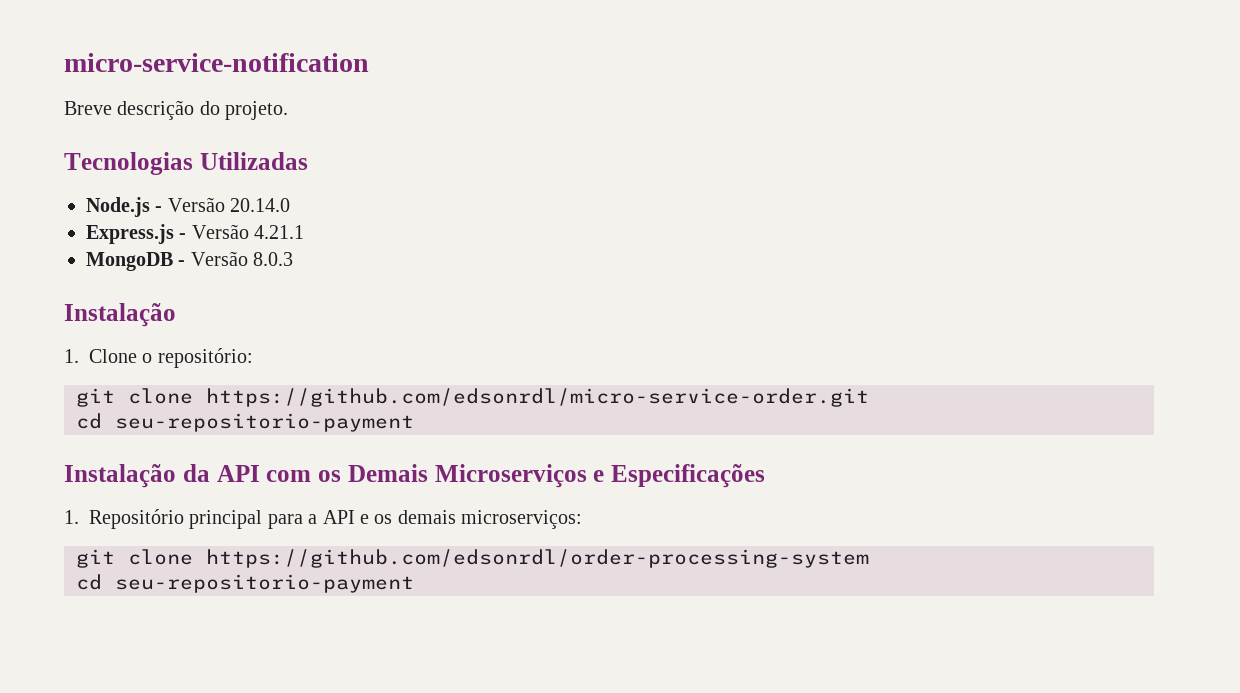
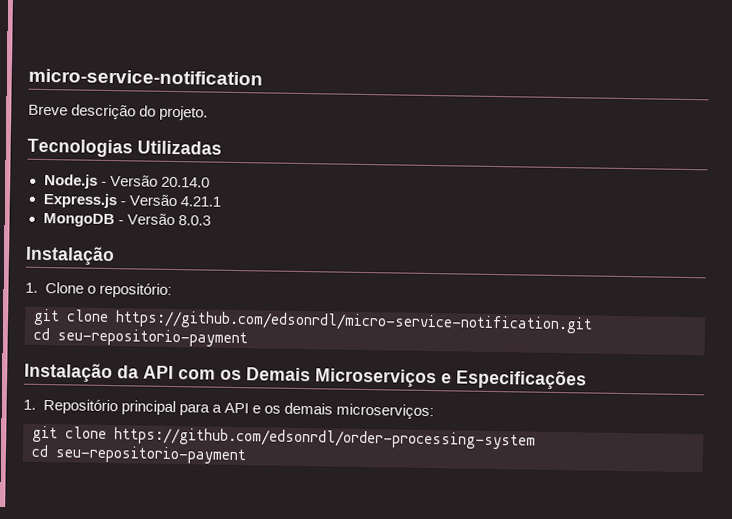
[206,388,869,407] https://github.com/edsonrdl/micro-service-order.git -> [115,310,593,334] https://github.com/edsonrdl/micro-service-notification.git

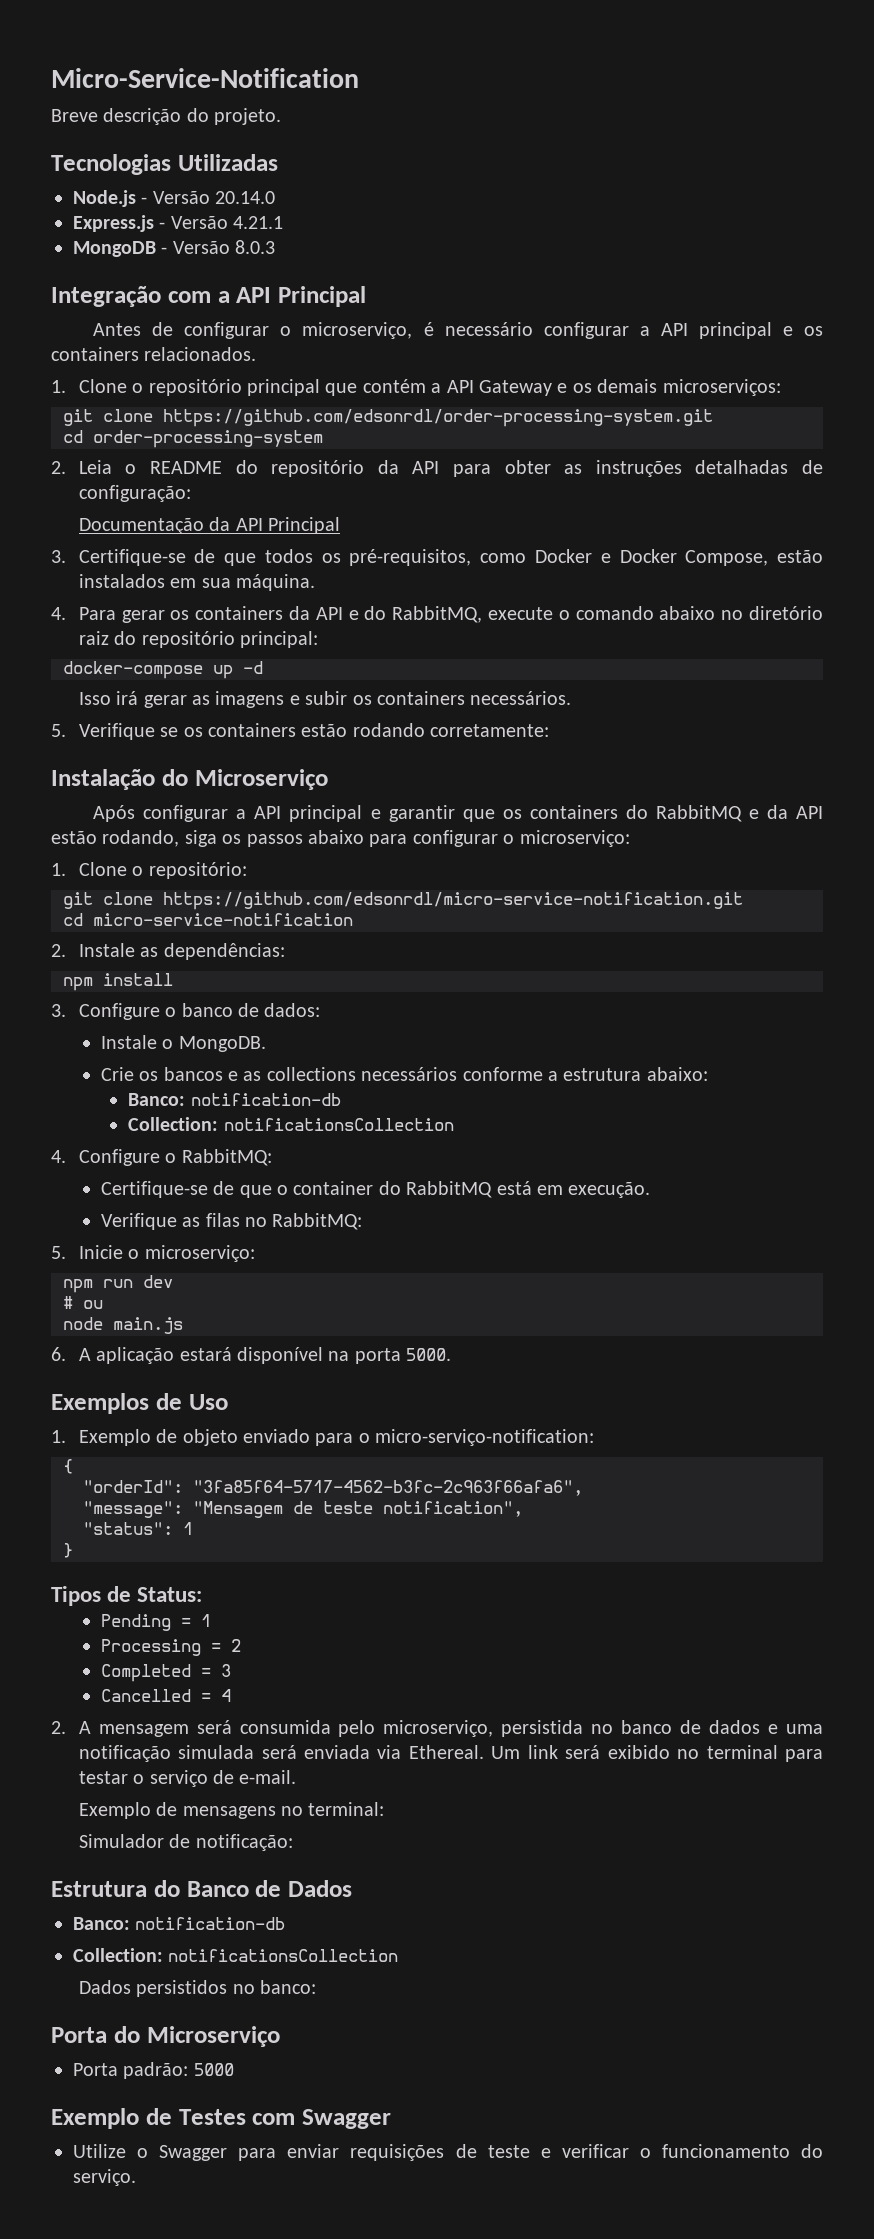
[28,68,263,86] micro-service-notification -> [51,68,359,88] Micro-Service-Notification
[25,245,115,267] Instalação -> [51,286,366,307] [93,322,823,339] [51,347,257,361] [51,379,781,396] [63,409,713,427] [63,430,323,448] [51,460,823,477] [78,485,191,502] [78,517,340,534] [51,549,824,566] [78,574,315,591] [51,606,823,623] [78,631,318,648] [63,661,263,679] [78,691,572,708] [51,723,550,740] [51,769,328,790] [93,805,823,822] [51,830,630,847] Integração com a API Principal // Antes de configurar o microserviço, é necessário configurar a API principal e os containers relacionados. // 1. Clone o repositório principal que contém a API Gateway e os demais microserviços: // git clone https://github.com/edsonrdl/order-processing-system.git // cd order-processing-system // 2. Leia o README do repositório da API para obter as instruções detalhadas de configuração: // Documentação da API Principal // 3. Certifique-se de que todos os pré-requisitos, como Docker e Docker Compose, estão instalados em sua máquina. // 4. Para gerar os containers da API e do RabbitMQ, execute o comando abaixo no diretório raiz do repositório principal: // docker-compose up -d // Isso irá gerar as imagens e subir os containers necessários. // 5. Verifique se os containers estão rodando corretamente: // Instalação do Microserviço // Após configurar a API principal e garantir que os containers do RabbitMQ e da API estão rodando, siga os passos abaixo para configurar o microserviço:
[57,328,248,348] [24,362,587,391] [23,398,434,420] [32,425,536,450] [31,444,247,465] seu-repositorio-payment // Instalação da API com os Demais Microserviços e Especificações // 1. Repositório principal para a API e os demais microserviços: // git clone https://github.com/edsonrdl/order-processing-system // cd seu-repositorio-payment -> [93,913,353,926] [51,943,285,960] [63,973,173,991] [51,1003,321,1020] [100,1035,266,1052] [100,1067,708,1081] [128,1093,341,1106] [128,1117,454,1131] [51,1149,272,1166] [100,1181,651,1198] [100,1213,363,1230] [51,1245,255,1262] [63,1275,173,1293] [63,1296,103,1309] [63,1317,183,1334] [51,1347,452,1364] [51,1393,228,1414] [51,1429,595,1446] [63,1459,73,1474] [83,1480,583,1496] [83,1501,523,1518] [83,1522,193,1535] [63,1543,73,1558] [51,1586,203,1606] [100,1614,211,1631] [100,1639,241,1656] [100,1664,231,1682] [100,1689,231,1702] [51,1720,823,1737] [78,1745,823,1762] [78,1770,297,1787] [78,1802,385,1819] [78,1834,293,1851] [51,1880,352,1897] [73,1917,286,1930] [73,1948,399,1962] [78,1980,316,1997] [51,2026,280,2047] [73,2062,234,2079] [51,2108,391,2129] [73,2144,823,2161] [73,2169,136,2186] micro-service-notification // 2. Instale as dependências: // npm install // 3. Configure o banco de dados: // Instale o MongoDB. // Crie os bancos e as collections necessários conforme a estrutura abaixo: // Banco: notification-db // Collection: notificationsCollection // 4. Configure o RabbitMQ: // Certifique-se de que o container do RabbitMQ está em execução. // Verifique as filas no RabbitMQ: // 5. Inicie o microserviço: // npm run dev // # ou // node main.js // 6. A aplicação estará disponível na porta 5000. // Exemplos de Uso // 1. Exemplo de objeto enviado para o micro-serviço-notification: // { // "orderId": "3fa85f64-5717-4562-b3fc-2c963f66afa6", // "message": "Mensagem de teste notification", // "status": 1 // } // Tipos de Status: // Pending = 1 // Processing = 2 // Completed = 3 // Cancelled = 4 // 2. A mensagem será consumida pelo microserviço, persistida no banco de dados e uma notificação simulada será enviada via Ethereal. Um link será exibido no terminal para testar o serviço de e-mail. // Exemplo de mensagens no terminal: // Simulador de notificação: // Estrutura do Banco de Dados // Banco: notification-db // Collection: notificationsCollection // Dados persistidos no banco: // Porta do Microserviço // Porta padrão: 5000 // Exemplo de Testes com Swagger // Utilize o Swagger para enviar requisições de teste e verificar o funcionamento do serviço.

